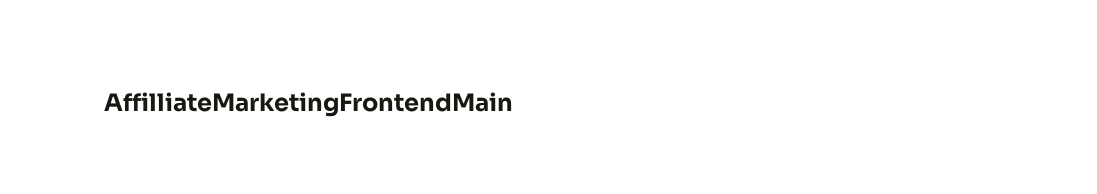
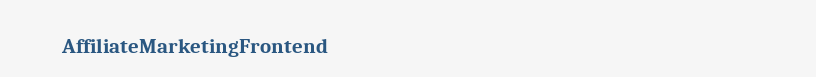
[104,92,513,117] AffilliateMarketingFrontendMain -> [61,38,328,57] AffiliateMarketingFrontend

